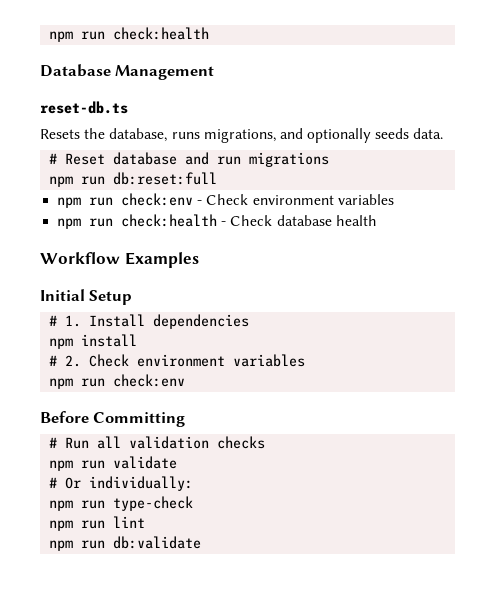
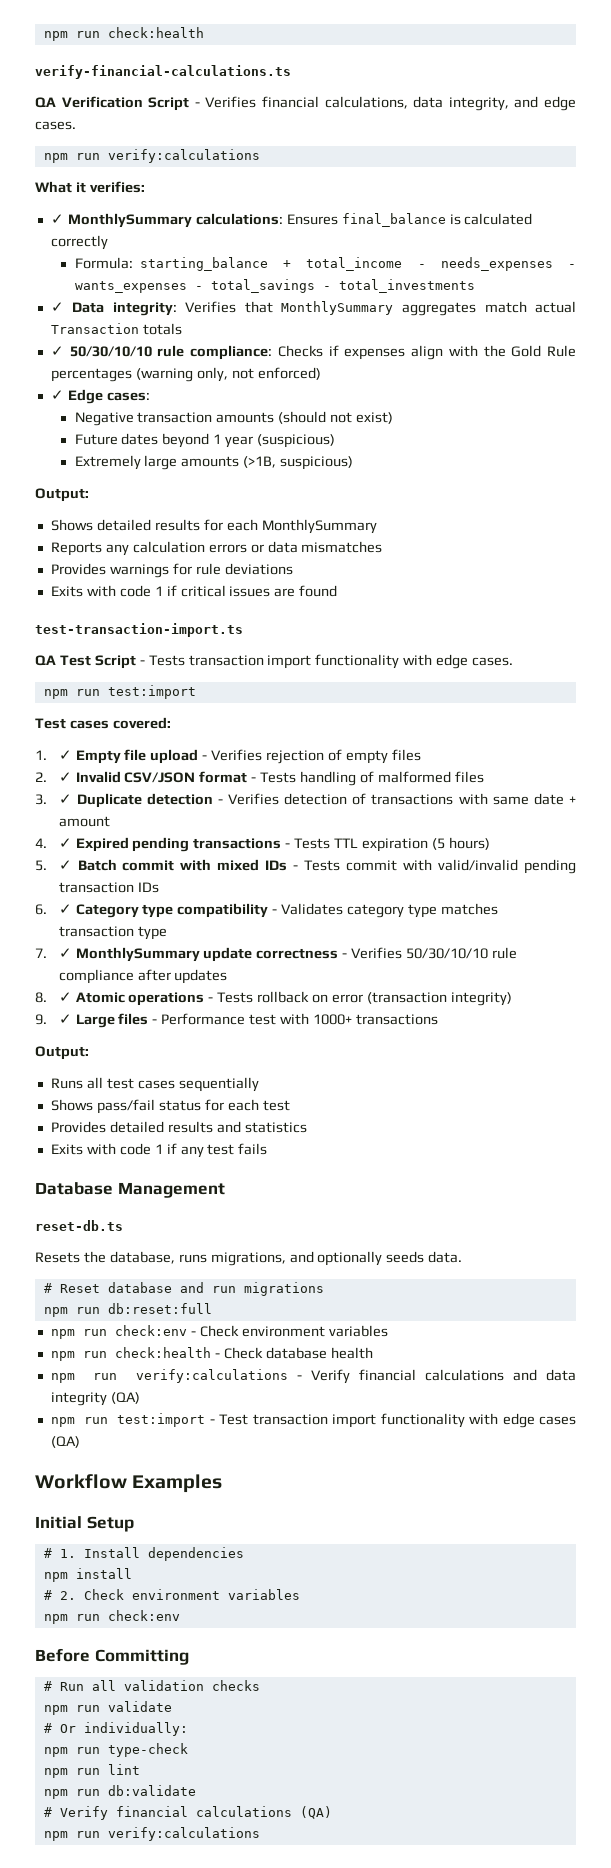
[49,27,210,42] npm run check:health -> [43,27,204,41] [35,65,291,79] [35,96,577,111] [35,121,76,130] [43,149,260,163] [35,181,145,193] [50,213,533,228] [50,235,108,250] [74,257,577,271] [74,279,475,293] [50,301,576,316] [50,323,182,335] [50,345,577,360] [50,367,321,382] [50,389,150,404] [74,411,394,426] [74,433,336,448] [74,455,354,470] [35,488,89,502] [50,519,377,534] [50,541,383,556] [50,563,293,578] [50,585,338,597] [35,623,243,637] [35,654,514,669] [43,685,196,699] [35,717,171,729] [35,749,421,764] [35,771,484,786] [35,793,577,808] [58,816,110,827] [35,837,490,852] [35,859,576,874] [58,882,159,893] [35,903,498,918] [58,926,167,940] [35,947,517,962] [58,969,228,984] [35,991,512,1006] [35,1013,438,1028] [35,1046,89,1060] [50,1077,259,1092] [50,1099,290,1114] [50,1121,307,1133] [50,1143,268,1158] npm run check:health // verify-financial-calculations.ts // QA Verification Script - Verifies financial calculations, data integrity, and edge cases. // npm run verify:calculations // What it verifies: // ✓ MonthlySummary calculations: Ensures final_balance is calculated correctly // Formula: starting_balance + total_income - needs_expenses - wants_expenses - total_savings - total_investments // ✓ Data integrity: Verifies that MonthlySummary aggregates match actual Transaction totals // ✓ 50/30/10/10 rule compliance: Checks if expenses align with the Gold Rule percentages (warning only, not enforced) // ✓ Edge cases: // Negative transaction amounts (should not exist) // Future dates beyond 1 year (suspicious) // Extremely large amounts (>1B, suspicious) // Output: // Shows detailed results for each MonthlySummary // Reports any calculation errors or data mismatches // Provides warnings for rule deviations // Exits with code 1 if critical issues are found // test-transaction-import.ts // QA Test Script - Tests transaction import functionality with edge cases. // npm run test:import // Test cases covered: // 1. ✓ Empty file upload - Verifies rejection of empty files // 2. ✓ Invalid CSV/JSON format - Tests handling of malformed files // 3. ✓ Duplicate detection - Verifies detection of transactions with same date + amount // 4. ✓ Expired pending transactions - Tests TTL expiration (5 hours) // 5. ✓ Batch commit with mixed IDs - Tests commit with valid/invalid pending transaction IDs // 6. ✓ Category type compatibility - Validates category type matches transaction type // 7. ✓ MonthlySummary update correctness - Verifies 50/30/10/10 rule compliance after updates // 8. ✓ Atomic operations - Tests rollback on error (transaction integrity) // 9. ✓ Large files - Performance test with 1000+ transactions // Output: // Runs all test cases sequentially // Shows pass/fail status for each test // Provides detailed results and statistics // Exits with code 1 if any test fails
(377, 220) none -> [50,1369,576,1384] [50,1392,140,1406] [50,1413,576,1428] [50,1436,80,1448] // npm run verify:calculations - Verify financial calculations and data integrity (QA) // npm run test:import - Test transaction import functionality with edge cases (QA)
(202, 542) none -> [43,1806,332,1820] [43,1827,260,1841] // # Verify financial calculations (QA) // npm run verify:calculations

